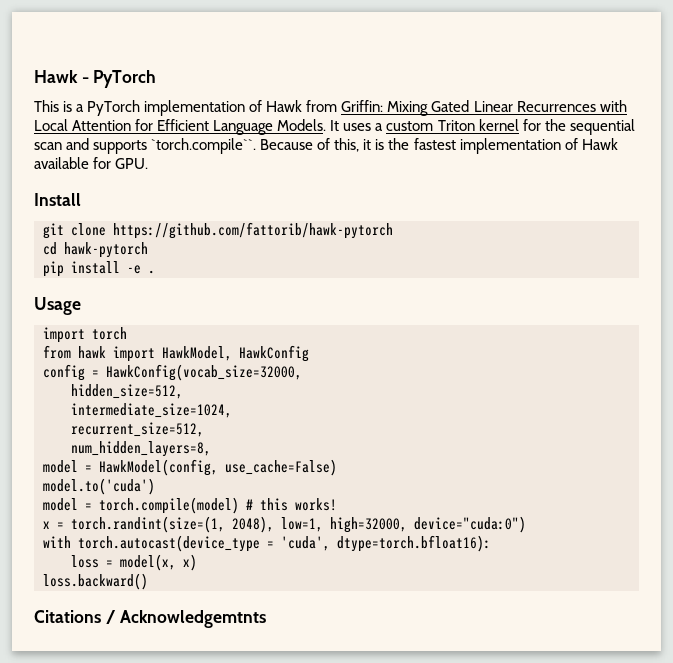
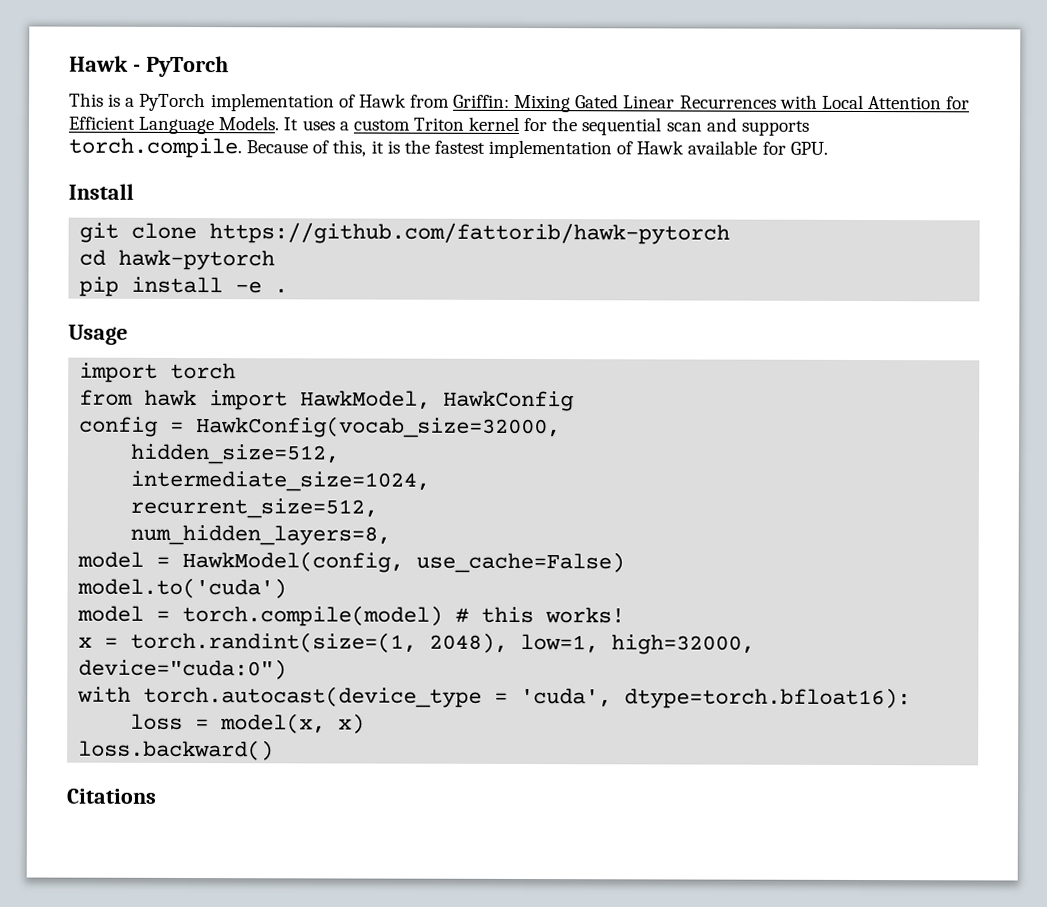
[151,138,257,154] `torch.compile``. -> [68,137,242,159] torch.compile.
[105,610,267,628] / Acknowledgemtnts -> (157, 796) none

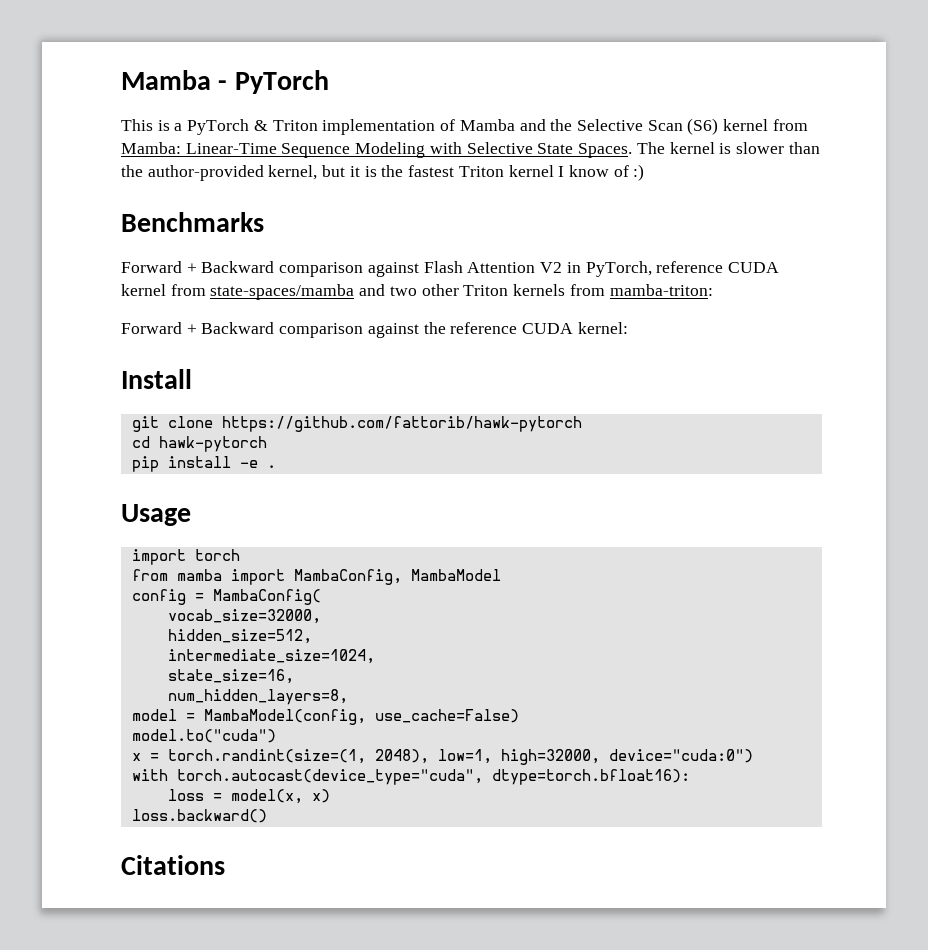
[69,55,129,72] Hawk -> [121,70,211,90] Mamba
[210,93,971,113] [68,116,809,136] [68,137,828,159] implementation of Hawk from Griffin: Mixing Gated Linear Recurrences with Local Attention for Efficient Language Models. It uses a custom Triton kernel for the sequential scan and supports torch.compile. Because of this, it is the fastest implementation of Hawk available for GPU. -> [253,118,808,135] [121,142,820,158] [121,164,645,181] [121,212,264,232] [121,261,779,277] [121,284,713,300] [121,322,628,338] & Triton implementation of Mamba and the Selective Scan (S6) kernel from Mamba: Linear-Time Sequence Modeling with Selective State Spaces. The kernel is slower than the author-provided kernel, but it is the fastest Triton kernel I know of :) // Benchmarks // Forward + Backward comparison against Flash Attention V2 in PyTorch, reference CUDA kernel from state-spaces/mamba and two other Triton kernels from mamba-triton: // Forward + Backward comparison against the reference CUDA kernel:
[144,389,575,412] hawk import HawkModel, HawkConfig -> [176,569,501,585] mamba import MambaConfig, MambaModel
[196,416,562,439] HawkConfig(vocab_size=32000, -> [212,589,321,605] [167,609,321,624] MambaConfig( // vocab_size=32000,
[130,497,379,519] recurrent_size=512, -> [167,669,294,684] state_size=16,
[182,550,405,573] HawkModel(config, -> [203,709,366,725] MambaModel(config,
[77,577,288,599] [77,604,626,627] model.to('cuda') // model = torch.compile(model) # this works! -> [131,729,276,743] model.to("cuda")
[143,685,613,708] torch.autocast(device_type = 'cuda', -> [176,769,483,785] torch.autocast(device_type="cuda",

